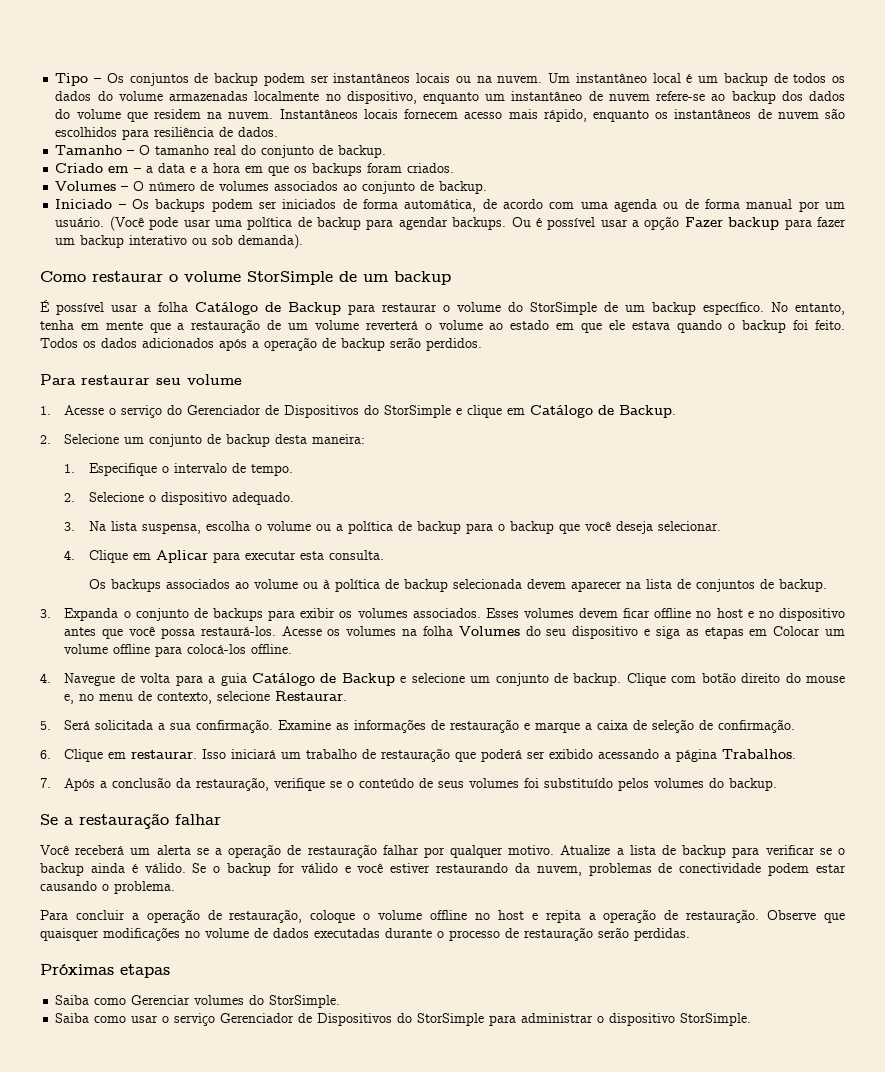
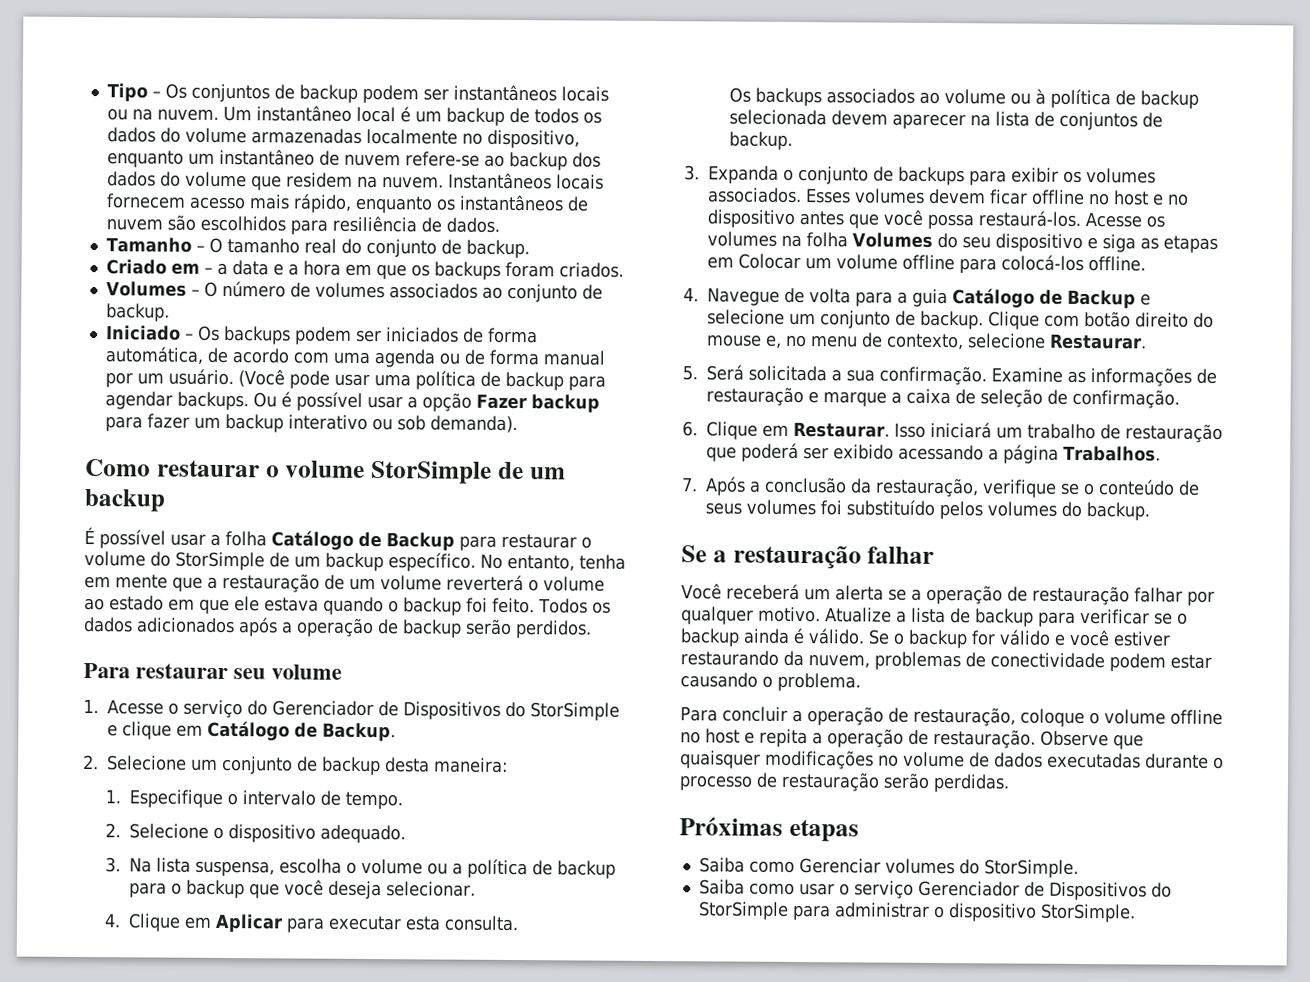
[131,750,198,759] restaurar. -> [793,421,890,438] Restaurar.

